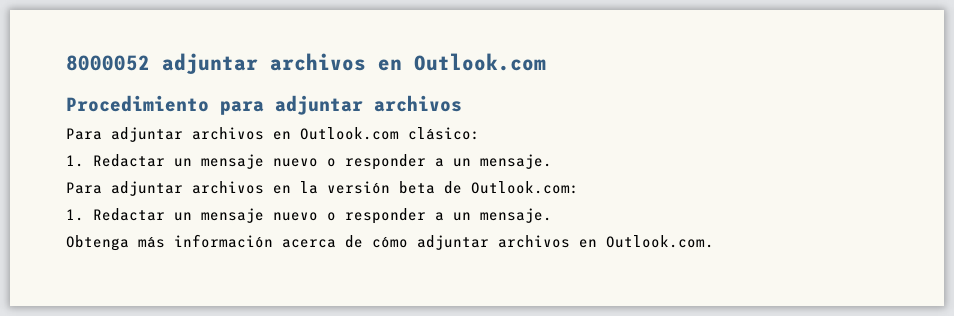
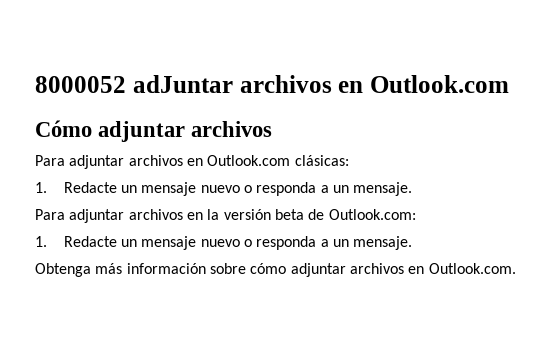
[162,53,258,74] adjuntar -> [132,75,233,93] adJuntar
[66,95,264,115] Procedimiento para -> [35,120,92,137] Cómo
[408,127,480,140] [66,154,427,170] clásico: // 1. Redactar un mensaje nuevo o responder -> [294,155,349,166] [35,182,317,196] clásicas: // 1. Redacte un mensaje nuevo o responda
[93,208,427,224] Redactar un mensaje nuevo o responder -> [63,236,317,250] Redacte un mensaje nuevo o responda
[282,235,363,248] acerca de -> [209,263,246,274] sobre

